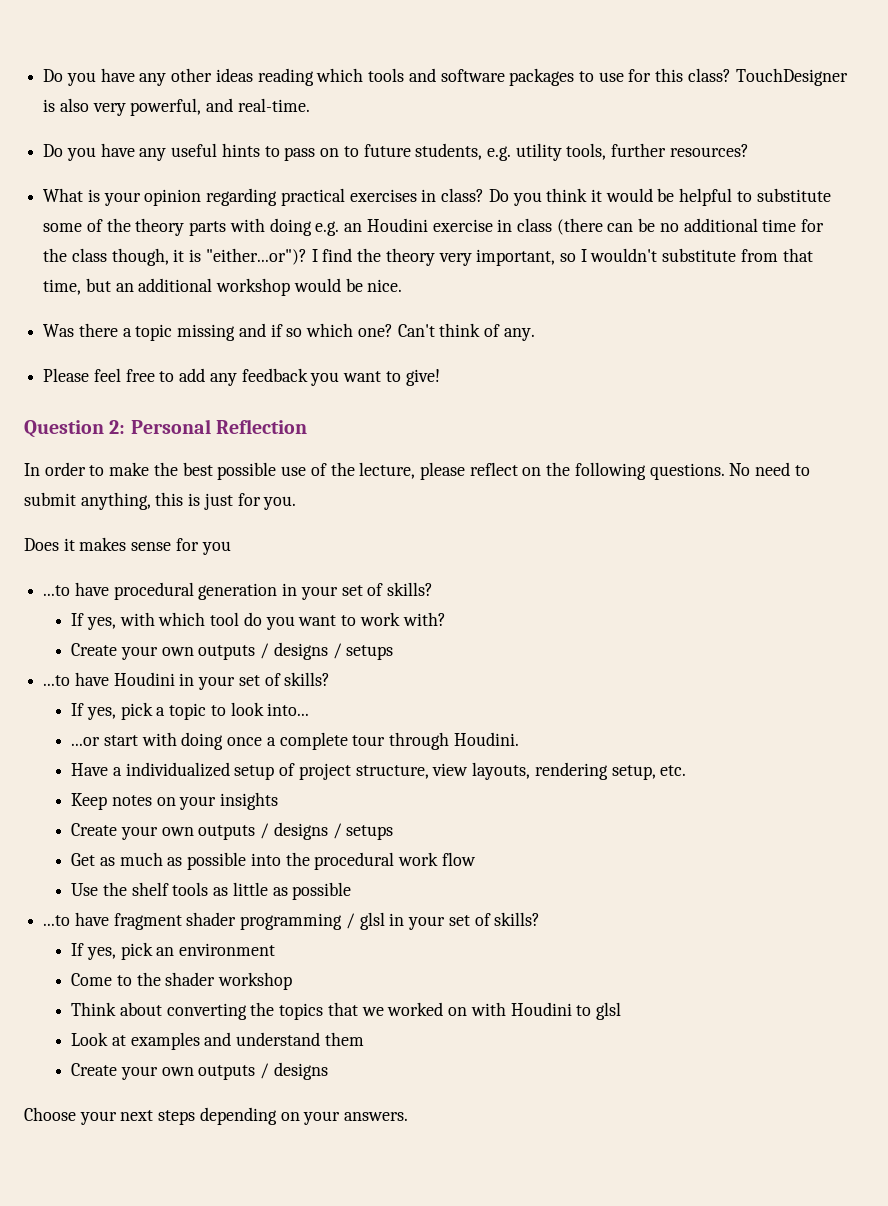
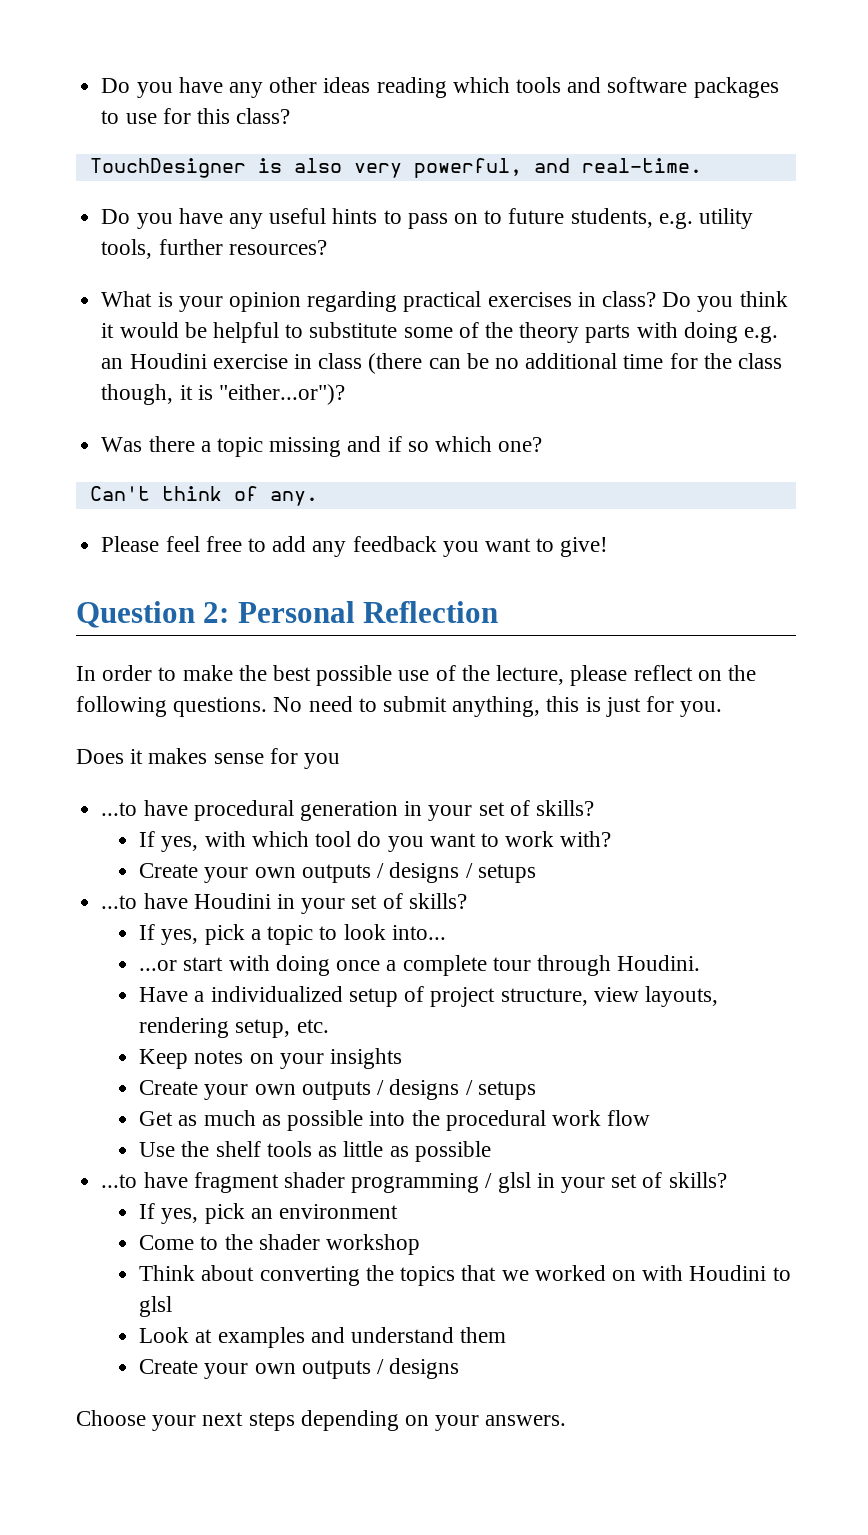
(731, 75) none -> (291, 116) //
[311,248,813,266] [43,278,403,296] I find the theory very important, so I wouldn't substitute from that time, but an additional workshop would be nice. -> (345, 394) none
(393, 330) none -> (543, 444) //

